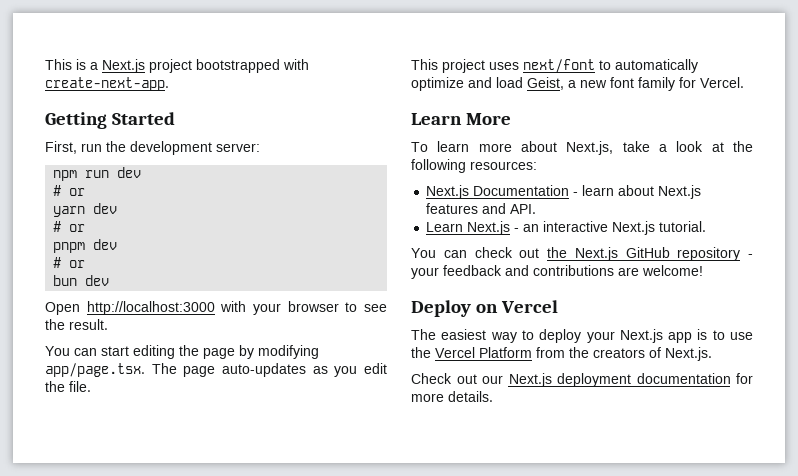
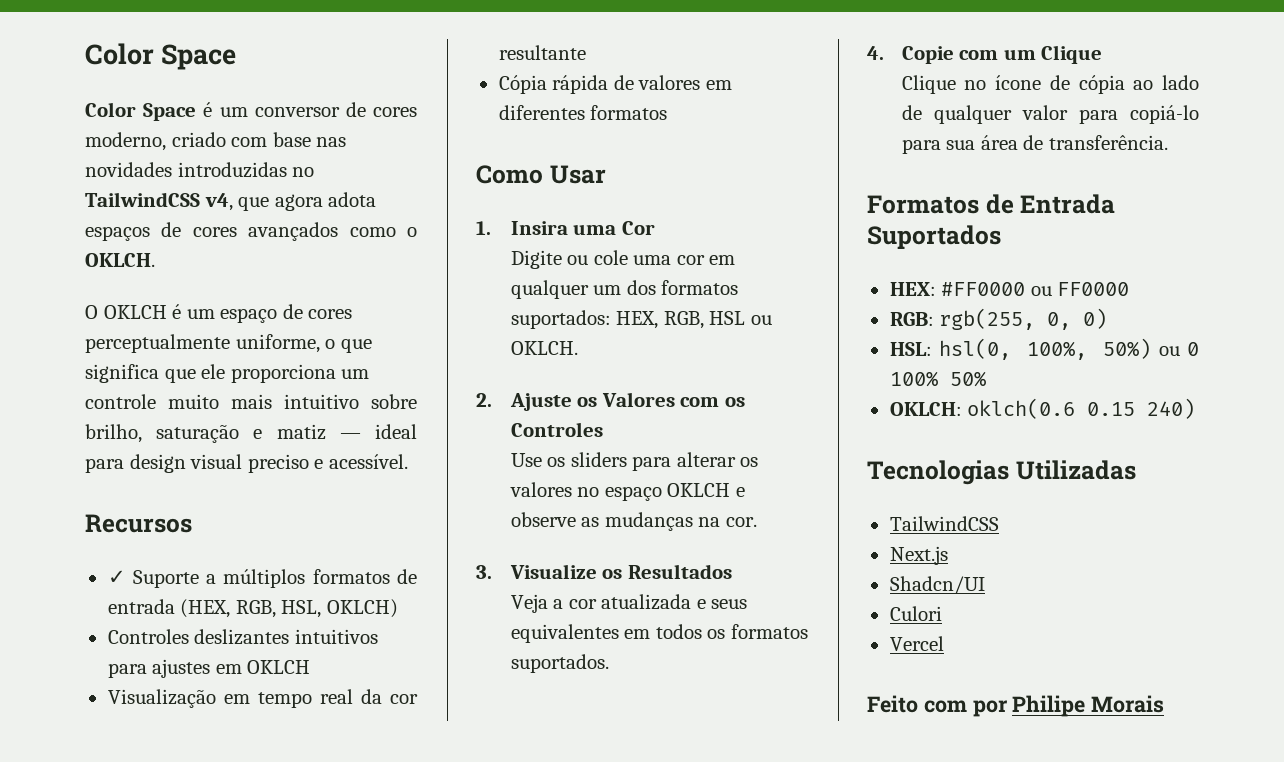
[45,59,309,73] [45,77,169,91] [45,112,176,129] [45,141,260,155] [53,167,142,181] [53,185,86,196] [53,203,118,217] [53,221,86,232] [53,239,118,253] [53,257,86,268] [53,275,110,286] [45,301,387,315] [45,319,108,330] [45,345,319,359] [45,363,388,377] [45,381,91,392] [411,59,698,73] [411,77,744,91] [411,113,512,125] [411,141,753,155] [411,159,537,173] [426,185,702,199] [426,203,537,214] [426,221,707,235] [411,247,753,261] [411,265,703,279] [411,300,559,317] [411,329,753,343] [411,347,712,361] [411,373,753,387] [411,391,493,402] This is a Next.js project bootstrapped with create-next-app. // Getting Started // First, run the development server: // npm run dev // # or // yarn dev // # or // pnpm dev // # or // bun dev // Open http://localhost:3000 with your browser to see the result. // You can start editing the page by modifying app/page.tsx. The page auto-updates as you edit the file. // This project uses next/font to automatically optimize and load Geist, a new font family for Vercel. // Learn More // To learn more about Next.js, take a look at the following resources: // Next.js Documentation - learn about Next.js features and API. // Learn Next.js - an interactive Next.js tutorial. // You can check out the Next.js GitHub repository - your feedback and contributions are welcome! // Deploy on Vercel // The easiest way to deploy your Next.js app is to use the Vercel Platform from the creators of Next.js. // Check out our Next.js deployment documentation for more details. -> [85,43,237,70] [85,102,417,121] [85,132,347,151] [85,162,315,178] [85,192,377,211] [85,222,417,241] [85,253,155,267] [85,304,353,323] [85,334,372,353] [85,364,370,383] [85,394,417,409] [85,424,417,443] [85,454,408,473] [85,514,192,533] [107,569,417,588] [107,599,398,618] [107,629,378,645] [107,659,311,678] [107,689,418,708] [498,45,586,60] [498,75,732,94] [498,105,668,120] [476,165,606,184] [476,221,655,235] [510,250,736,269] [510,280,739,299] [510,310,772,329] [510,341,578,355] [476,392,745,411] [510,422,603,437] [510,452,759,471] [509,482,745,501] [510,512,757,531] [476,564,732,579] [510,594,748,613] [510,624,808,643] [510,654,609,673] [867,45,1103,64] [901,75,1199,94] [901,105,1199,124] [901,135,1168,154] [867,194,1116,214] [867,225,1001,249] [889,282,1130,296] [889,308,1108,330] [889,338,1199,360] [889,371,986,387] [889,398,1196,419] [867,460,1136,485] [889,516,999,531] [889,546,948,565] [889,576,985,594] [889,606,942,621] [889,636,944,651] [867,695,1165,717] Color Space // Color Space é um conversor de cores moderno, criado com base nas novidades introduzidas no TailwindCSS v4, que agora adota espaços de cores avançados como o OKLCH. // O OKLCH é um espaço de cores perceptualmente uniforme, o que significa que ele proporciona um controle muito mais intuitivo sobre brilho, saturação e matiz — ideal para design visual preciso e acessível. // Recursos // ✓ Suporte a múltiplos formatos de entrada (HEX, RGB, HSL, OKLCH) // Controles deslizantes intuitivos para ajustes em OKLCH // Visualização em tempo real da cor resultante // Cópia rápida de valores em diferentes formatos // Como Usar // 1. Insira uma Cor // Digite ou cole uma cor em qualquer um dos formatos suportados: HEX, RGB, HSL ou OKLCH. // 2. Ajuste os Valores com os Controles // Use os sliders para alterar os valores no espaço OKLCH e observe as mudanças na cor. // 3. Visualize os Resultados // Veja a cor atualizada e seus equivalentes em todos os formatos suportados. // 4. Copie com um Clique // Clique no ícone de cópia ao lado de qualquer valor para copiá-lo para sua área de transferência. // Formatos de Entrada Suportados // HEX: #FF0000 ou FF0000 // RGB: rgb(255, 0, 0) // HSL: hsl(0, 100%, 50%) ou 0 100% 50% // OKLCH: oklch(0.6 0.15 240) // Tecnologias Utilizadas // TailwindCSS // Next.js // Shadcn/UI // Culori // Vercel // Feito com por Philipe Morais

